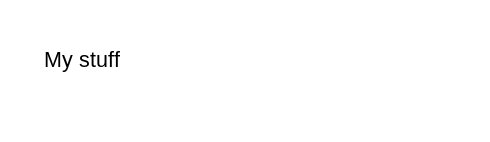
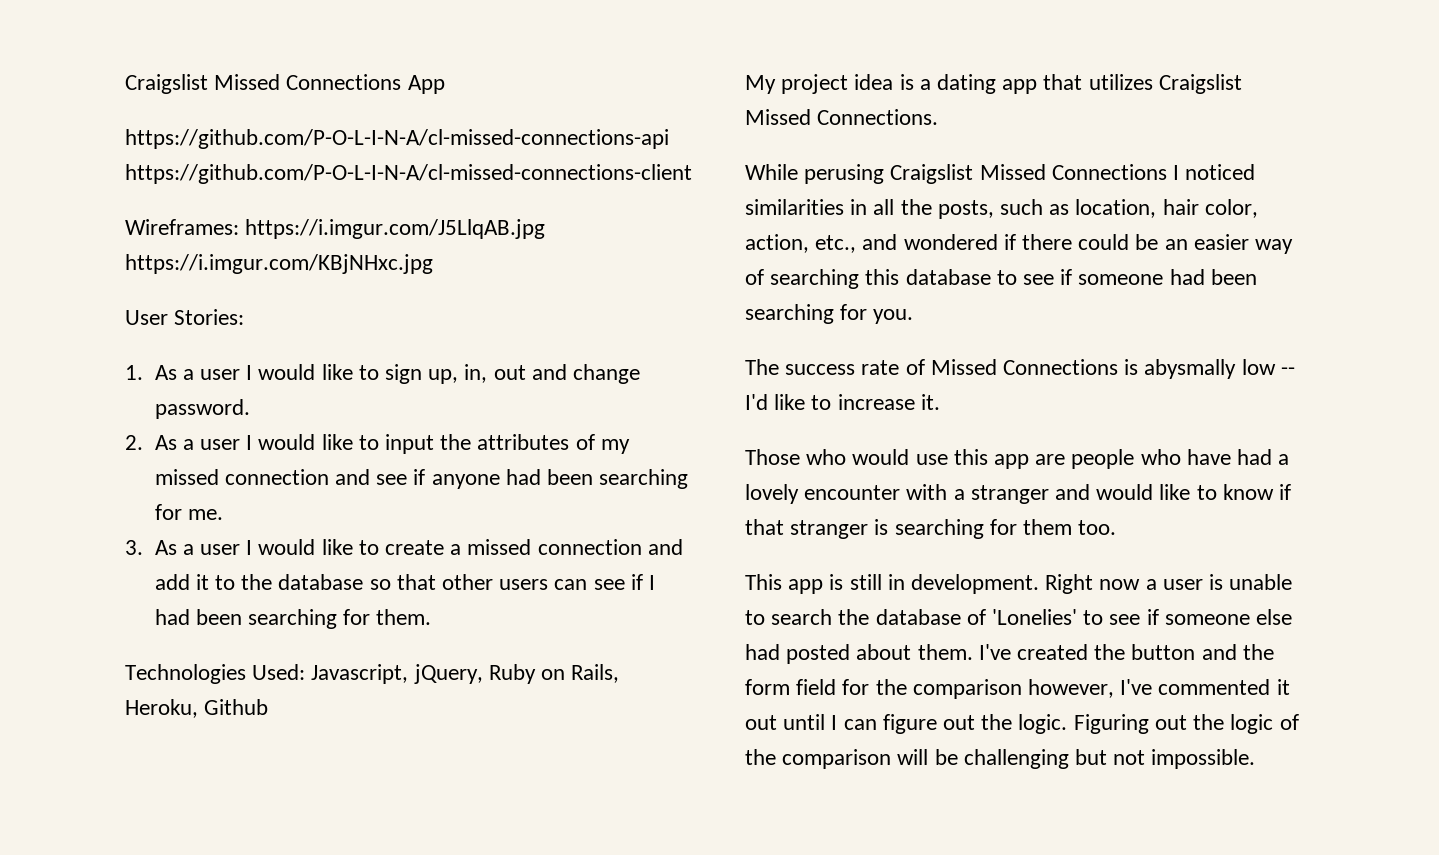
[44,51,120,72] My stuff -> [125,74,445,94] [125,129,669,149] [125,164,692,184] [125,219,546,239] [125,254,433,274] [125,309,245,325] [125,364,641,384] [154,399,250,419] [125,434,630,454] [154,469,689,489] [154,504,223,520] [125,539,683,555] [154,574,656,590] [154,609,432,629] [125,664,620,684] [125,699,269,718] [745,74,1242,94] [745,109,939,125] [745,164,1256,184] [745,199,1258,219] [745,234,1294,254] [745,269,1257,289] [745,304,914,324] [745,359,1295,379] [745,394,940,410] [745,449,1290,469] [745,484,1292,504] [745,519,1117,539] [745,574,1293,594] [745,609,1293,625] [745,644,1274,664] [745,679,1290,699] [745,714,1299,734] [745,749,1256,769] Craigslist Missed Connections App // https://github.com/P-O-L-I-N-A/cl-missed-connections-api https://github.com/P-O-L-I-N-A/cl-missed-connections-client // Wireframes: https://i.imgur.com/J5LlqAB.jpg https://i.imgur.com/KBjNHxc.jpg // User Stories: // 1. As a user I would like to sign up, in, out and change password. // 2. As a user I would like to input the attributes of my missed connection and see if anyone had been searching for me. // 3. As a user I would like to create a missed connection and add it to the database so that other users can see if I had been searching for them. // Technologies Used: Javascript, jQuery, Ruby on Rails, Heroku, Github // My project idea is a dating app that utilizes Craigslist Missed Connections. // While perusing Craigslist Missed Connections I noticed similarities in all the posts, such as location, hair color, action, etc., and wondered if there could be an easier way of searching this database to see if someone had been searching for you. // The success rate of Missed Connections is abysmally low -- I'd like to increase it. // Those who would use this app are people who have had a lovely encounter with a stranger and would like to know if that stranger is searching for them too. // This app is still in development. Right now a user is unable to search the database of 'Lonelies' to see if someone else had posted about them. I've created the button and the form field for the comparison however, I've commented it out until I can figure out the logic. Figuring out the logic of the comparison will be challenging but not impossible.

